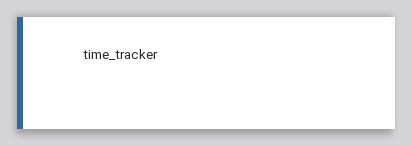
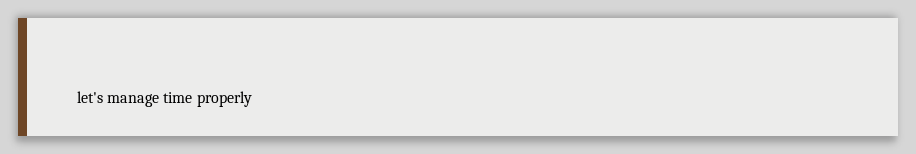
[83,49,158,60] time_tracker -> [77,91,252,107] let's manage time properly

